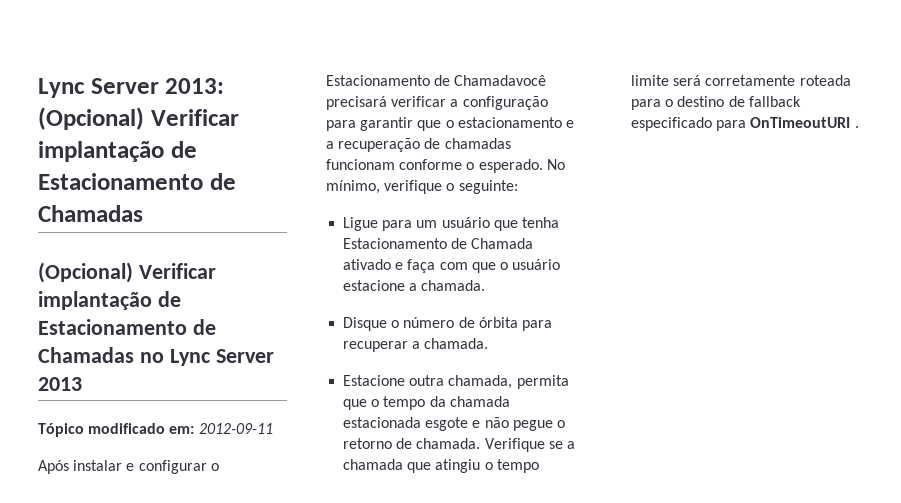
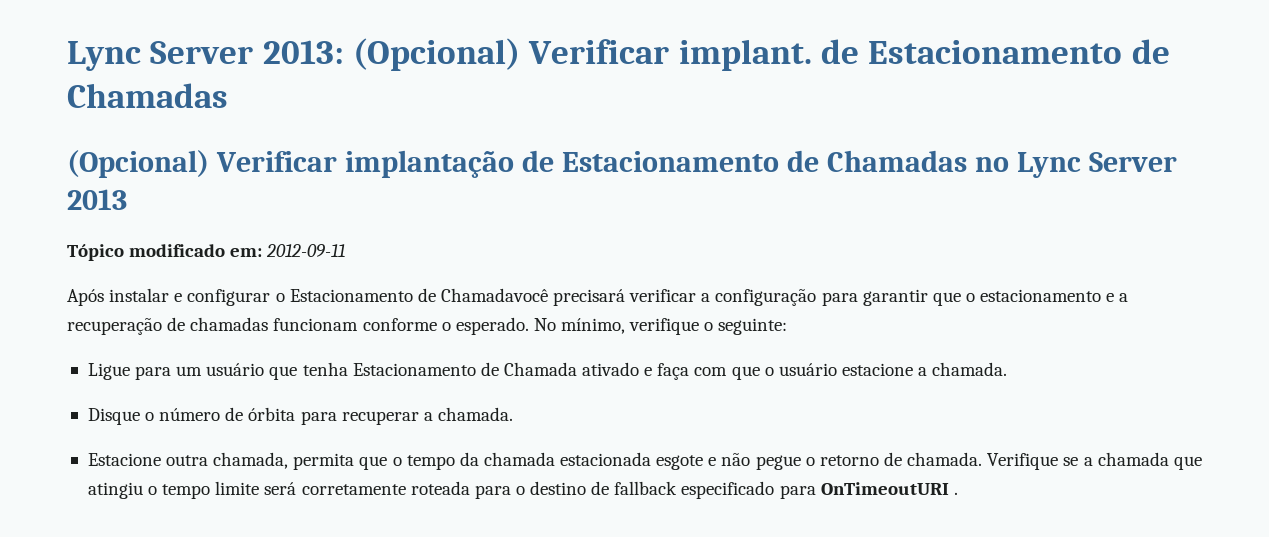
[38,141,164,162] implantação -> [678,39,812,71] implant.

